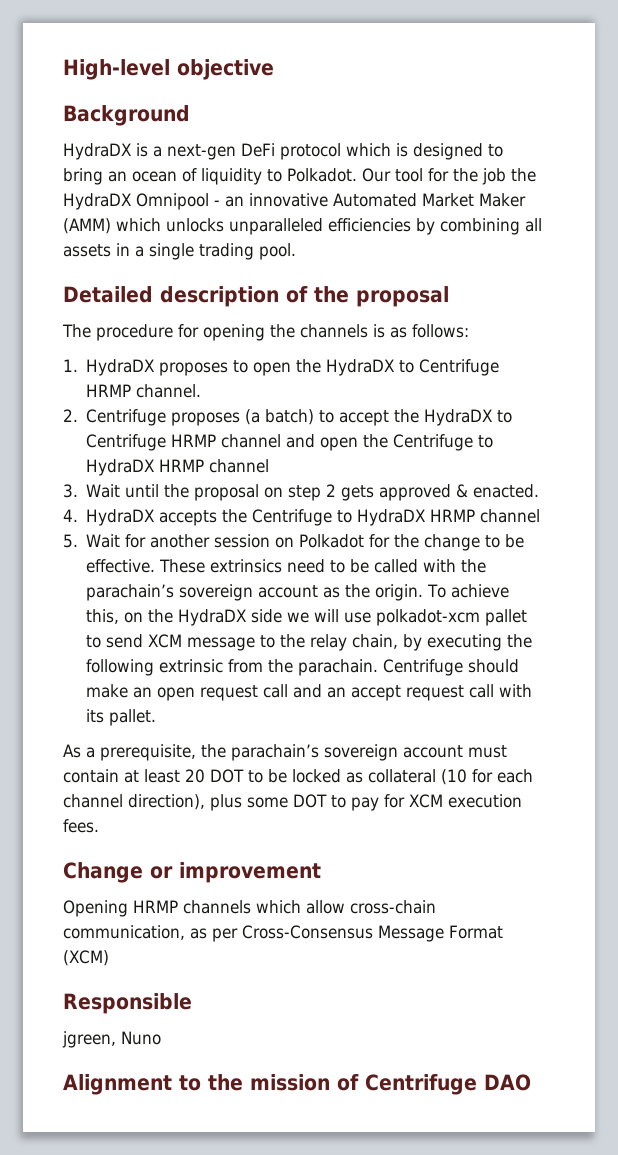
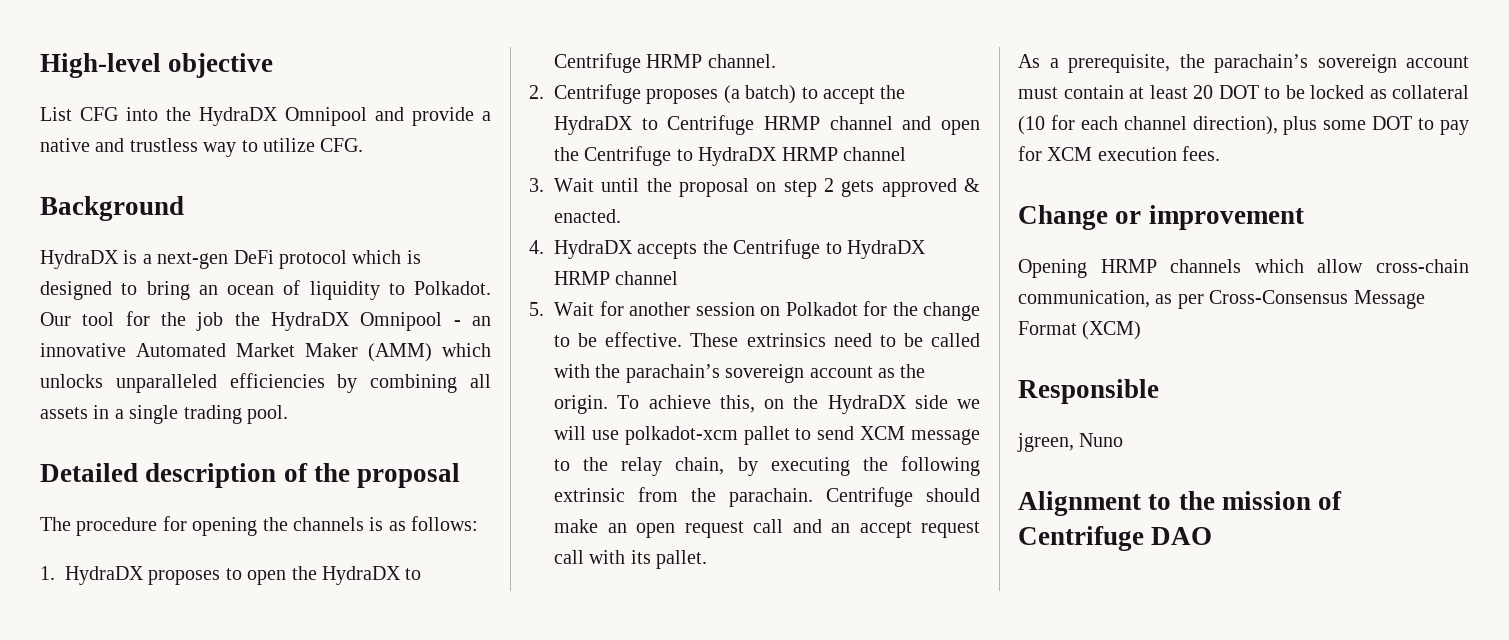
(274, 69) none -> [40,107,491,126] [40,138,364,157] // List CFG into the HydraDX Omnipool and provide a native and trustless way to utilize CFG.

